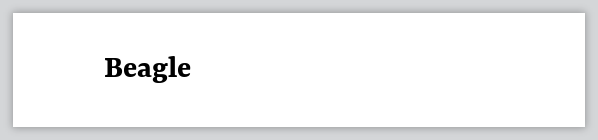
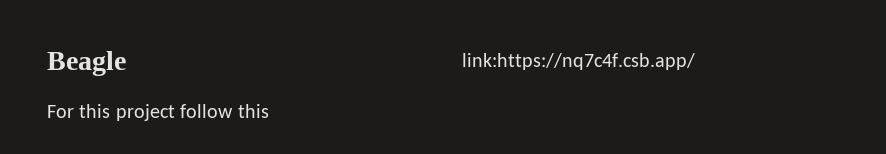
(191, 69) none -> [47,104,269,121] [462,53,695,70] // For this project follow this link:https://nq7c4f.csb.app/

